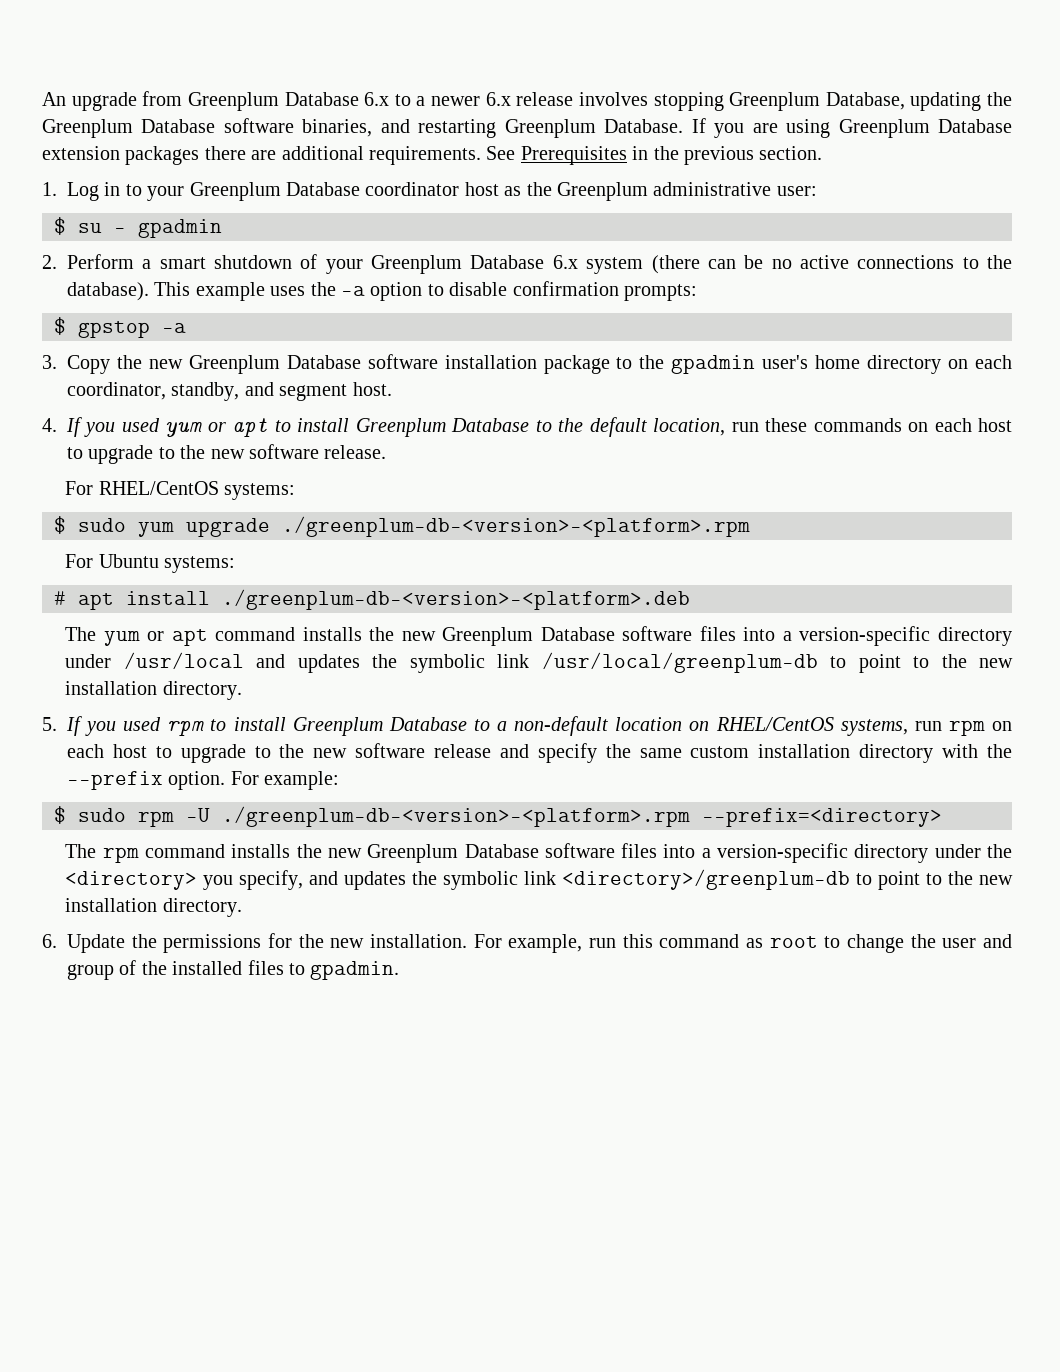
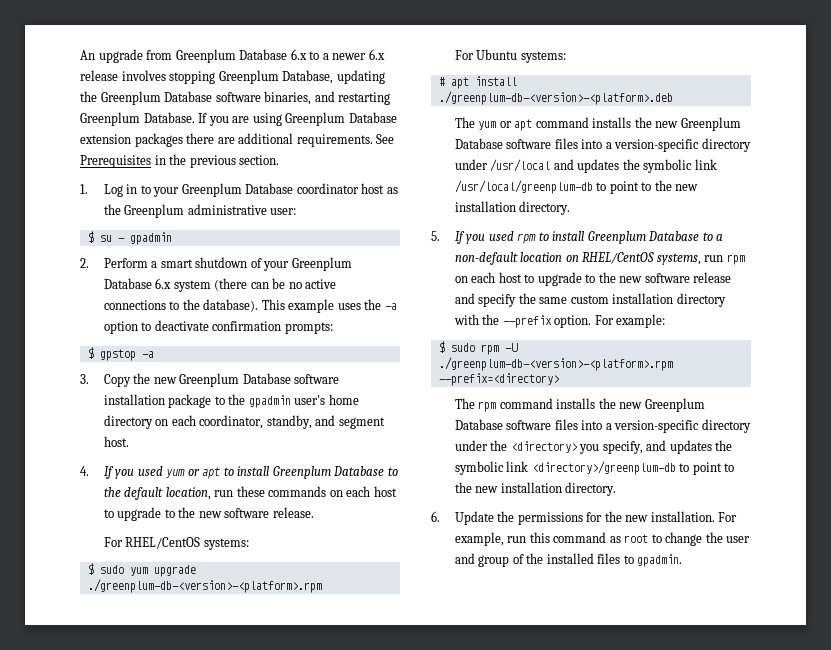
[449,282,508,296] disable -> [154,320,209,331] deactivate

